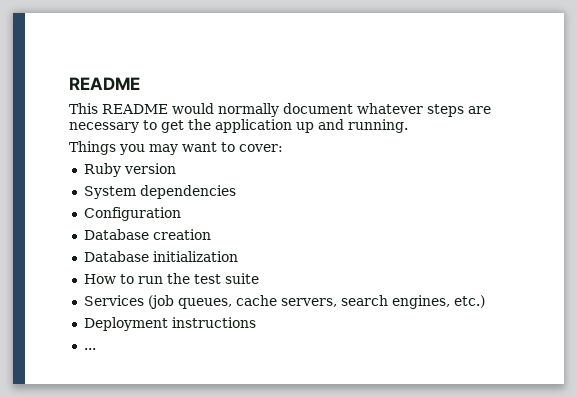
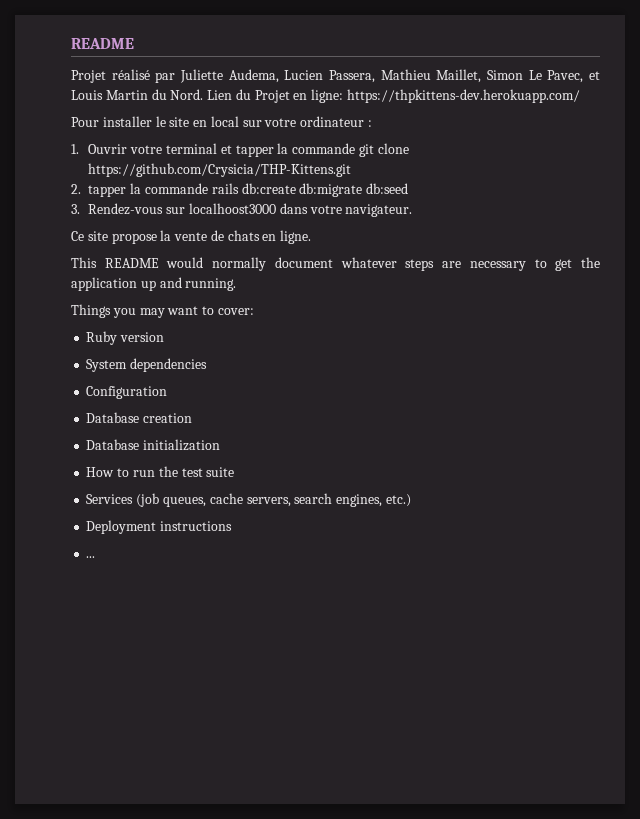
[69,77,140,90] README -> [71,38,134,49] [71,69,601,83] [71,89,581,103] [71,116,373,127] [71,143,409,157] [88,163,352,177] [71,183,409,197] [71,203,413,217] [71,230,312,244] README // Projet réalisé par Juliette Audema, Lucien Passera, Mathieu Maillet, Simon Le Pavec, et Louis Martin du Nord. Lien du Projet en ligne: https://thpkittens-dev.herokuapp.com/ // Pour installer le site en local sur votre ordinateur : // 1. Ouvrir votre terminal et tapper la commande git clone https://github.com/Crysicia/THP-Kittens.git // 2. tapper la commande rails db:create db:migrate db:seed // 3. Rendez-vous sur localhoost3000 dans votre navigateur. // Ce site propose la vente de chats en ligne.

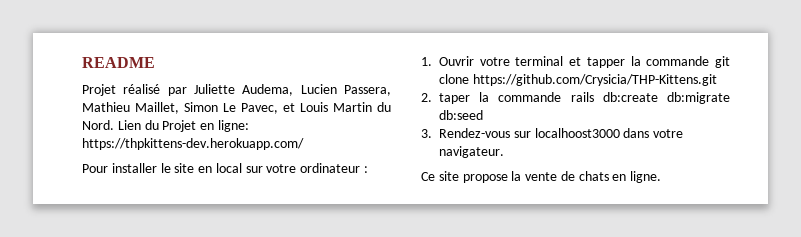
[88,185,127,197] tapper -> [439,93,470,104] taper
[71,257,601,271] [71,277,237,291] [71,304,254,318] [86,331,165,345] [86,358,208,372] [86,386,168,399] [86,412,193,423] [86,439,221,451] [86,466,235,477] [86,493,411,507] [86,520,233,534] [86,556,96,558] // This README would normally document whatever steps are necessary to get the application up and running. // Things you may want to cover: // Ruby version // System dependencies // Configuration // Database creation // Database initialization // How to run the test suite // Services (job queues, cache servers, search engines, etc.) // Deployment instructions // ... -> (662, 177) none

